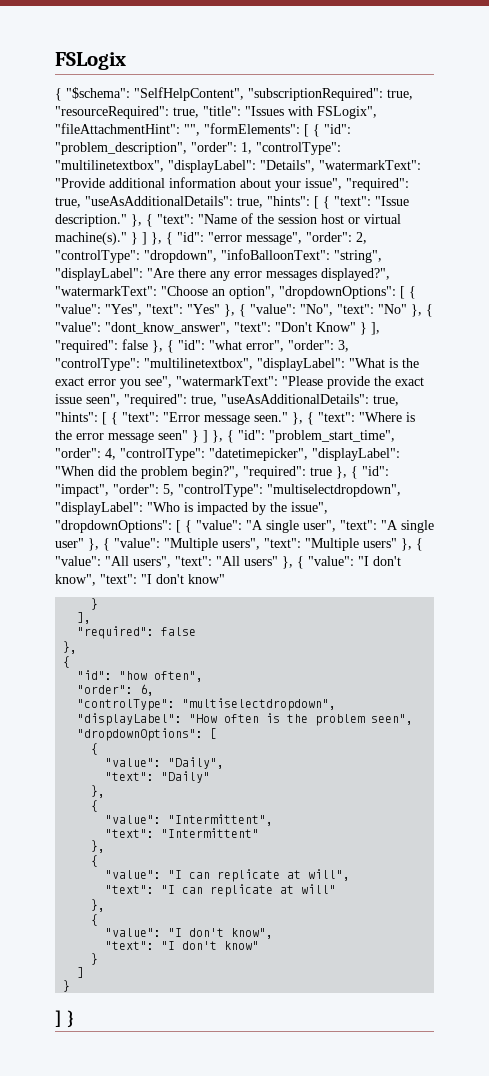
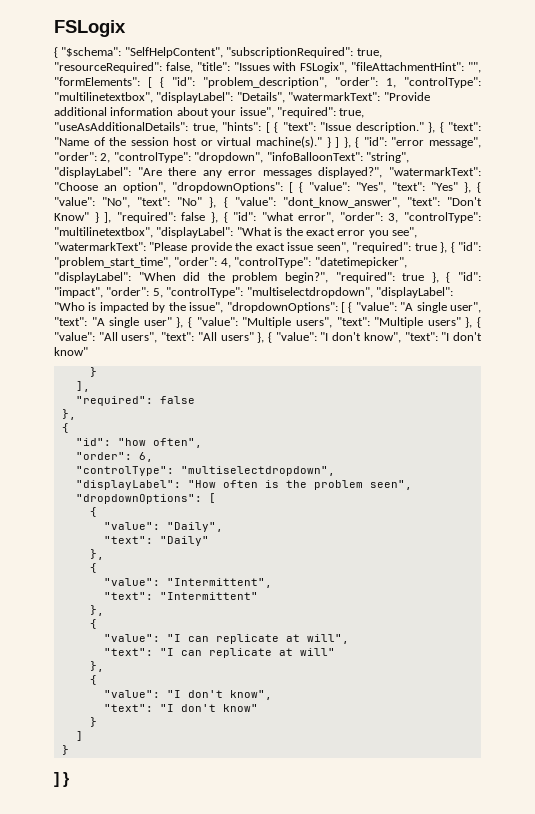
[173,107,199,118] true, -> [165,62,193,73] false,
[191,394,399,406] [55,412,415,425] [55,430,208,443] true, "useAsAdditionalDetails": true, "hints": [ { "text": "Error message seen." }, { "text": "Where is the error message seen" } ] -> [414,243,437,251] true

